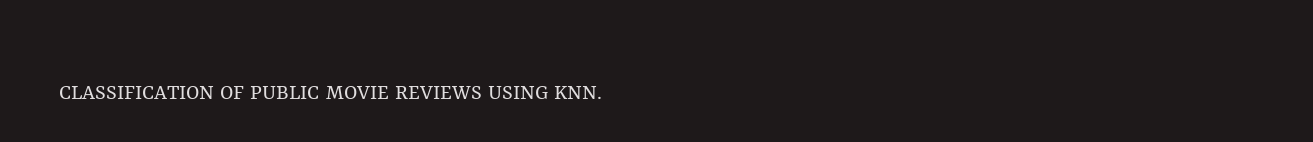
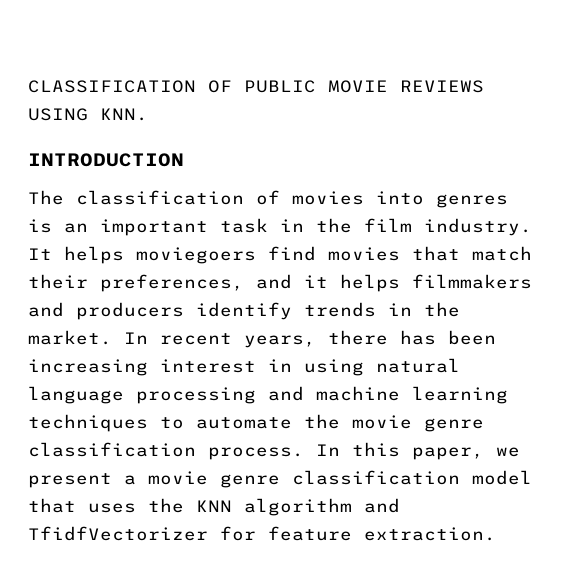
(603, 92) none -> [28,153,184,167] [28,190,508,208] [28,218,532,236] [28,246,532,264] [28,274,532,292] [28,302,460,320] [28,330,496,348] [28,358,460,376] [28,386,508,404] [28,414,484,432] [28,442,520,460] [28,470,532,488] [28,498,400,516] [28,526,496,541] // INTRODUCTION // The classification of movies into genres is an important task in the film industry. It helps moviegoers find movies that match their preferences, and it helps filmmakers and producers identify trends in the market. In recent years, there has been increasing interest in using natural language processing and machine learning techniques to automate the movie genre classification process. In this paper, we present a movie genre classification model that uses the KNN algorithm and TfidfVectorizer for feature extraction.

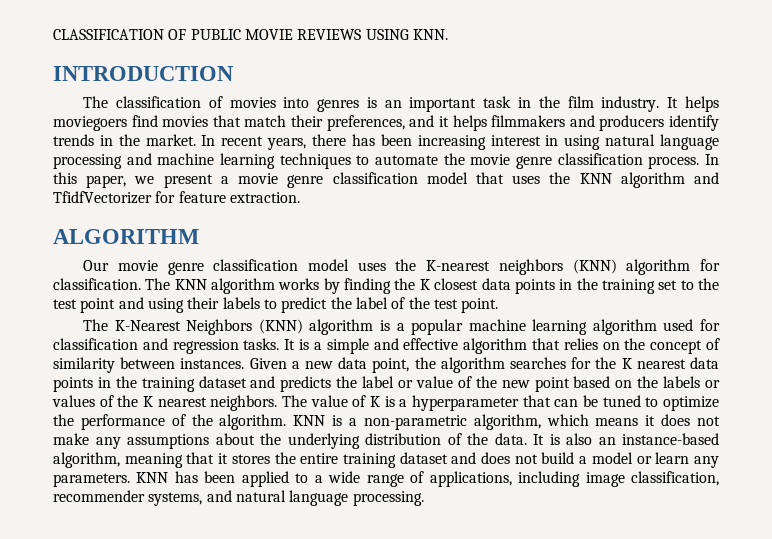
(496, 534) none -> [53,229,199,244] [83,259,720,275] [53,278,720,294] [53,297,499,313] [83,319,721,335] [53,338,720,354] [53,357,720,373] [53,376,721,392] [52,395,719,411] [53,414,720,430] [53,433,719,449] [53,452,719,468] [53,471,719,487] [53,490,424,506] // ALGORITHM // Our movie genre classification model uses the K-nearest neighbors (KNN) algorithm for classification. The KNN algorithm works by finding the K closest data points in the training set to the test point and using their labels to predict the label of the test point. // The K-Nearest Neighbors (KNN) algorithm is a popular machine learning algorithm used for classification and regression tasks. It is a simple and effective algorithm that relies on the concept of similarity between instances. Given a new data point, the algorithm searches for the K nearest data points in the training dataset and predicts the label or value of the new point based on the labels or values of the K nearest neighbors. The value of K is a hyperparameter that can be tuned to optimize the performance of the algorithm. KNN is a non-parametric algorithm, which means it does not make any assumptions about the underlying distribution of the data. It is also an instance-based algorithm, meaning that it stores the entire training dataset and does not build a model or learn any parameters. KNN has been applied to a wide range of applications, including image classification, recommender systems, and natural language processing.

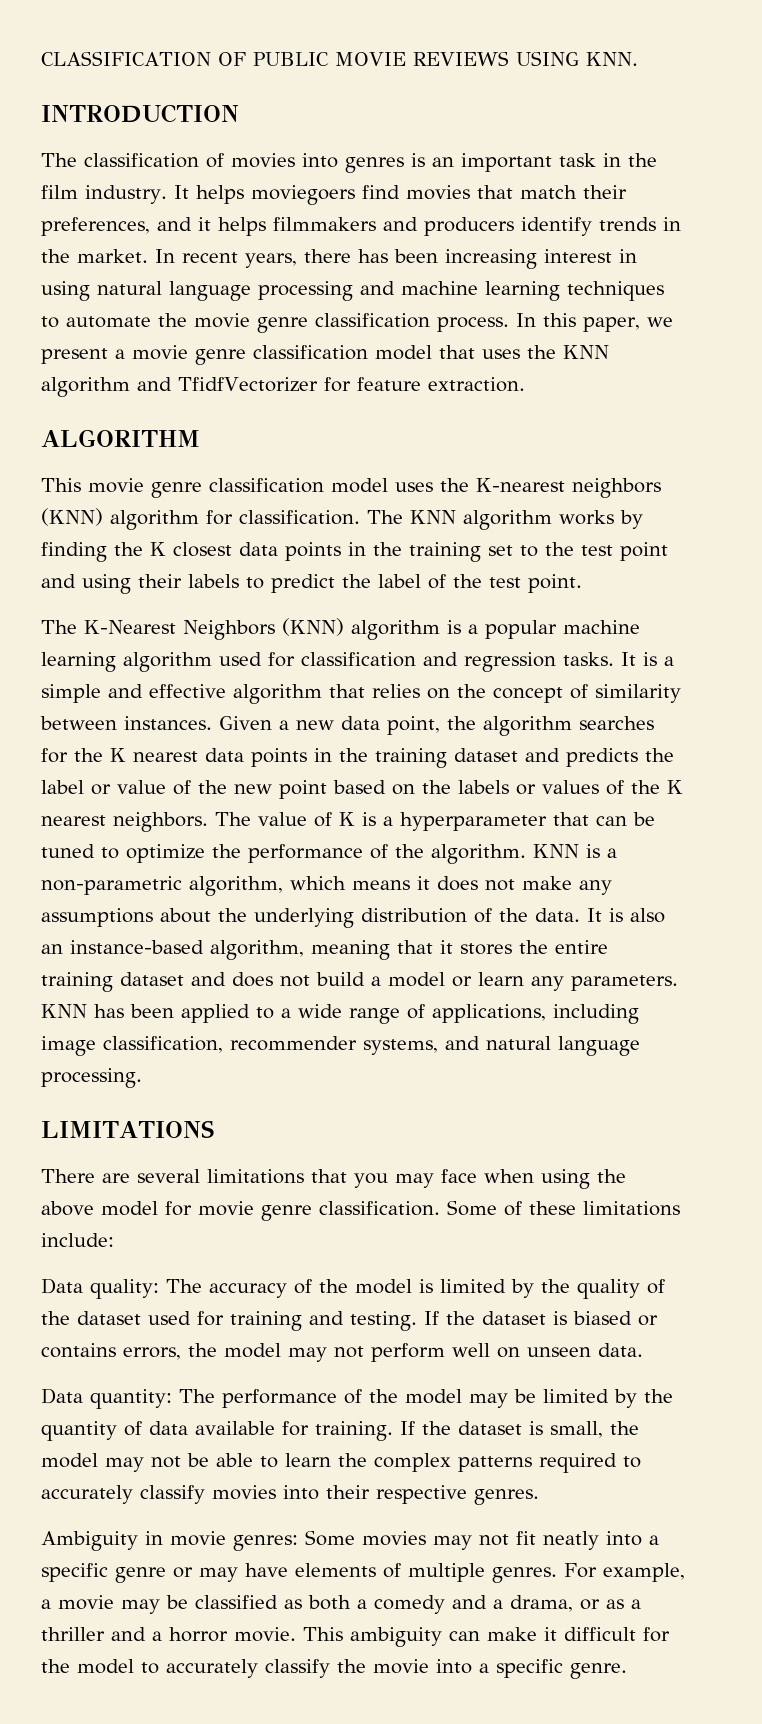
[83,260,110,271] Our -> [41,478,81,492] This
(424, 498) none -> [41,1120,214,1138] [41,1169,626,1189] [41,1200,680,1221] [41,1233,114,1247] [41,1278,665,1299] [41,1311,658,1331] [41,1343,643,1362] [41,1388,673,1409] [41,1421,639,1441] [41,1453,641,1473] [41,1485,539,1505] [41,1530,659,1551] [41,1563,685,1583] [41,1595,641,1614] [41,1627,670,1647] [41,1659,627,1679] // LIMITATIONS // There are several limitations that you may face when using the above model for movie genre classification. Some of these limitations include: // Data quality: The accuracy of the model is limited by the quality of the dataset used for training and testing. If the dataset is biased or contains errors, the model may not perform well on unseen data. // Data quantity: The performance of the model may be limited by the quantity of data available for training. If the dataset is small, the model may not be able to learn the complex patterns required to accurately classify movies into their respective genres. // Ambiguity in movie genres: Some movies may not fit neatly into a specific genre or may have elements of multiple genres. For example, a movie may be classified as both a comedy and a drama, or as a thriller and a horror movie. This ambiguity can make it difficult for the model to accurately classify the movie into a specific genre.

